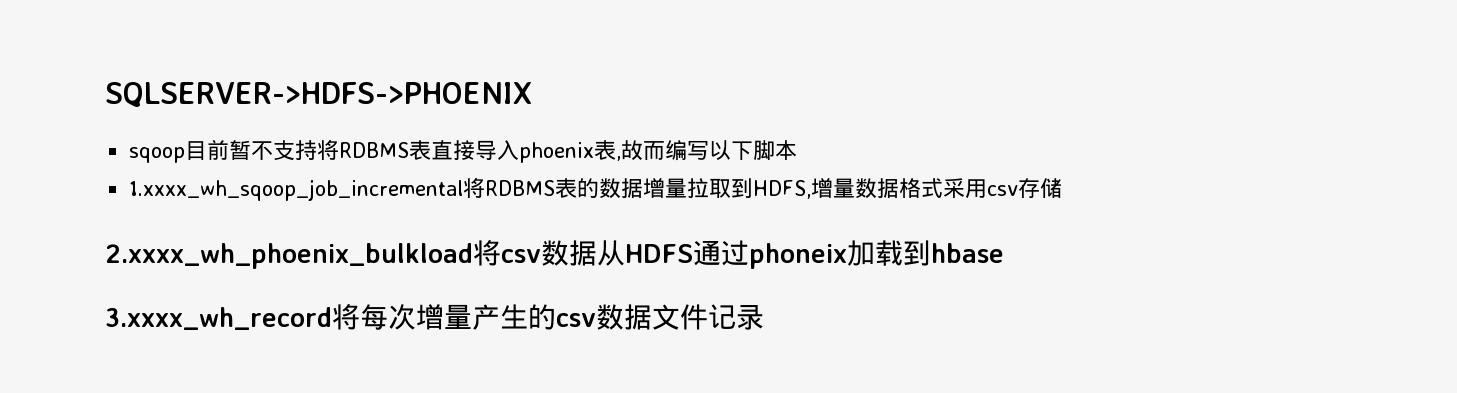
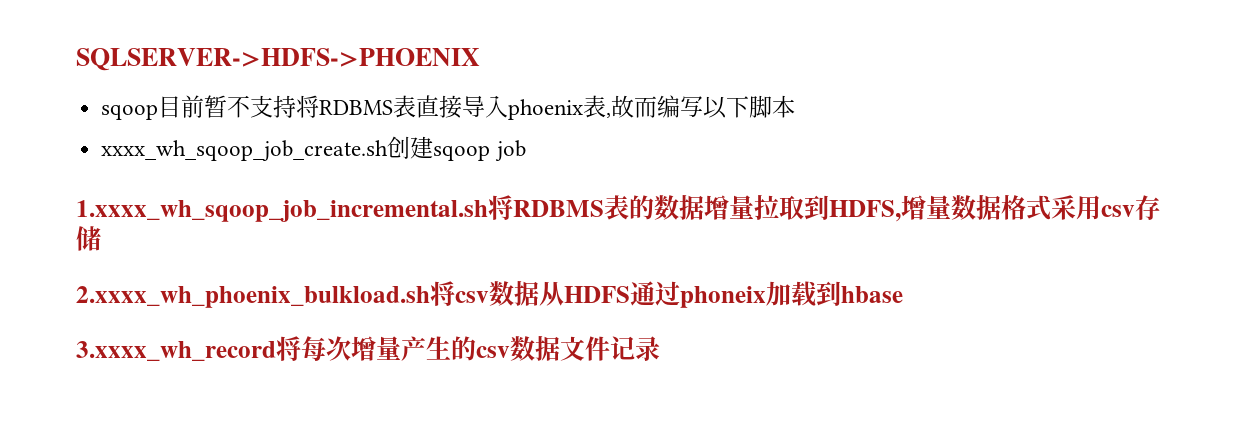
[129,179,464,201] 1.xxxx_wh_sqoop_job_incremental -> [101,136,526,162] [76,200,488,222] xxxx_wh_sqoop_job_create.sh创建sqoop job // 1.xxxx_wh_sqoop_job_incremental.sh
[105,243,473,269] 2.xxxx_wh_phoenix_bulkload -> [76,286,430,308] 2.xxxx_wh_phoenix_bulkload.sh

